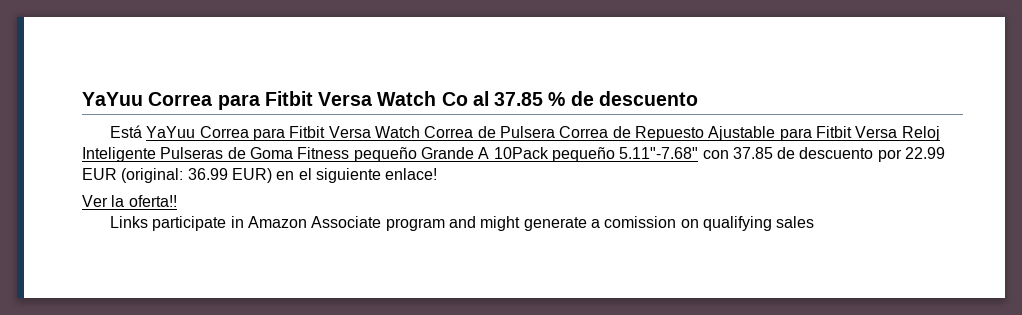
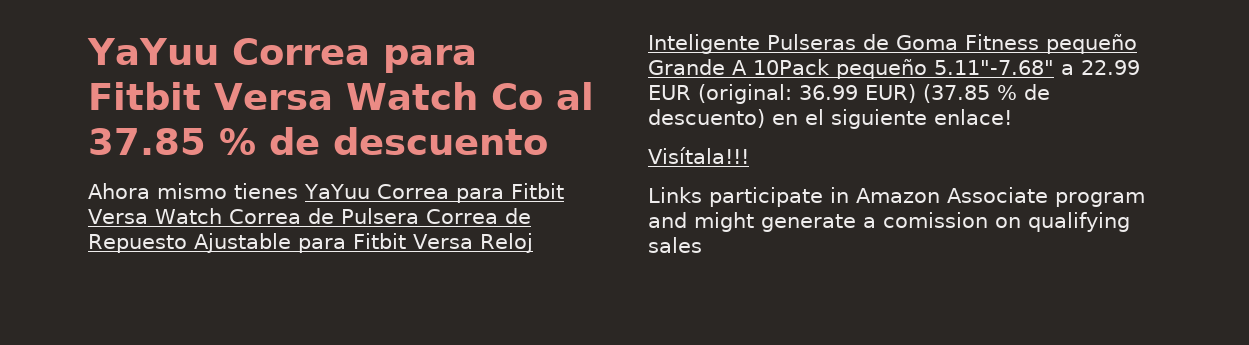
[110,125,143,138] Está -> [88,183,298,199] Ahora mismo tienes
[702,147,902,162] con 37.85 de descuento por -> [1060,64,1074,75] a
(272, 175) none -> [923,84,1050,103] [648,109,765,128] (37.85 % de descuento)
[82,195,177,207] Ver la oferta!! -> [648,147,749,164] Visítala!!!

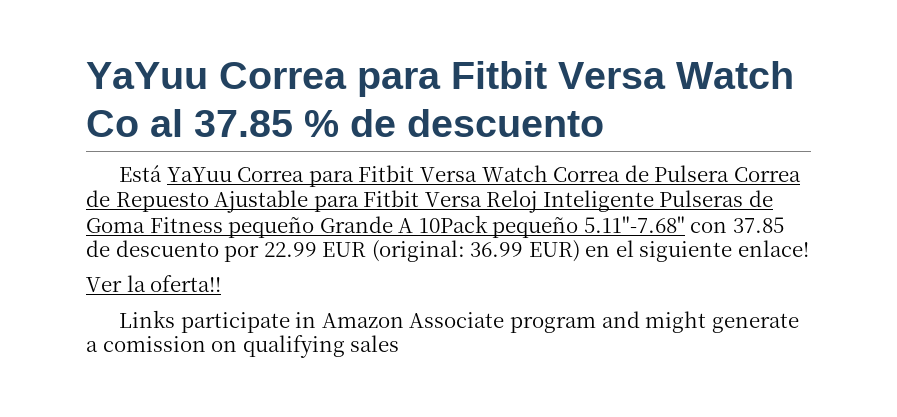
[88,183,298,199] Ahora mismo tienes -> [119,165,163,182] Está
[1060,64,1074,75] a -> [690,217,784,233] [86,240,260,262] con 37.85 de descuento por
[923,84,1050,103] [648,109,765,128] (37.85 % de descuento) -> (580, 251) none
[648,147,749,164] Visítala!!! -> [86,275,222,292] Ver la oferta!!

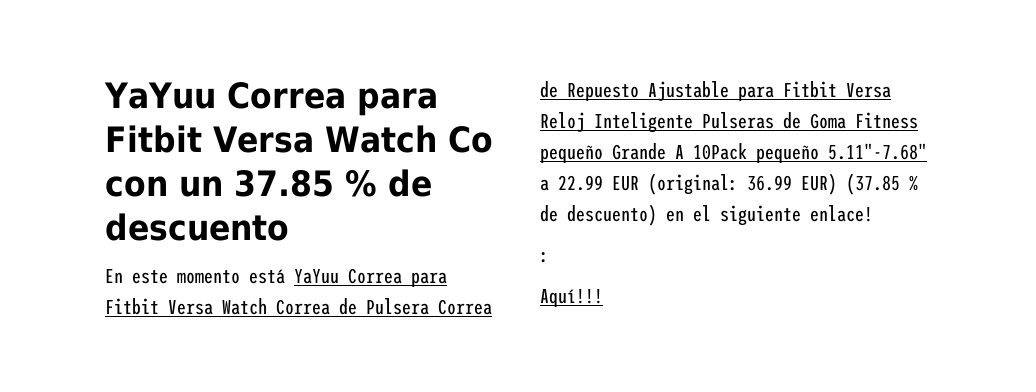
[150,109,183,137] al -> [105,176,223,197] con un
[119,165,163,182] Está -> [105,269,285,284] En este momento está
[690,217,784,233] [86,240,260,262] con 37.85 de descuento por -> [540,179,549,191] a
(580, 251) none -> [846,173,918,195] [540,204,657,226] (37.85 % de descuento)
[86,275,222,292] [119,310,799,333] [86,335,400,358] Ver la oferta!! // Links participate in Amazon Associate program and might generate a comission on qualifying sales -> [540,252,549,263] [540,289,603,307] : // Aquí!!!

